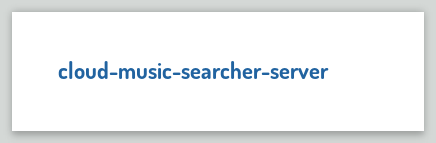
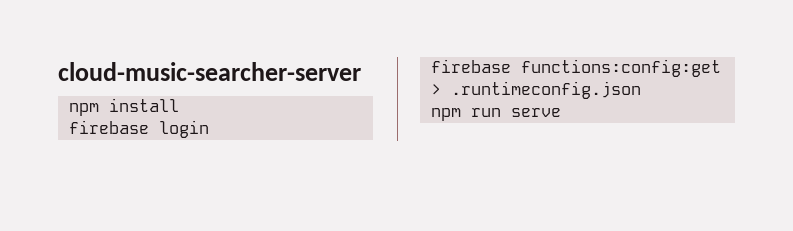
(329, 70) none -> [69,98,180,116] [69,120,210,138] [431,59,722,77] [431,81,642,99] [431,108,562,121] // npm install // firebase login // firebase functions:config:get > .runtimeconfig.json // npm run serve

